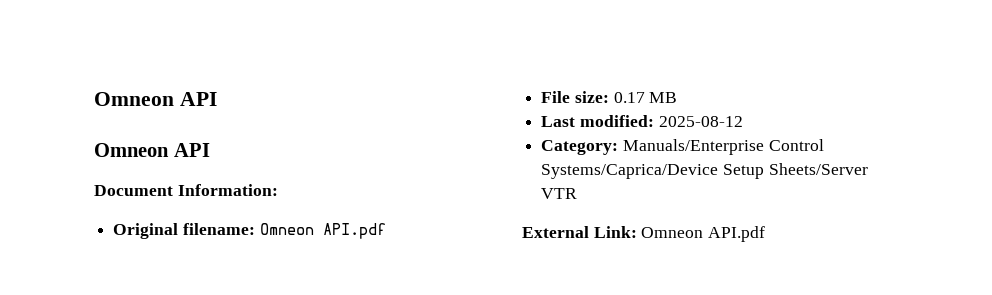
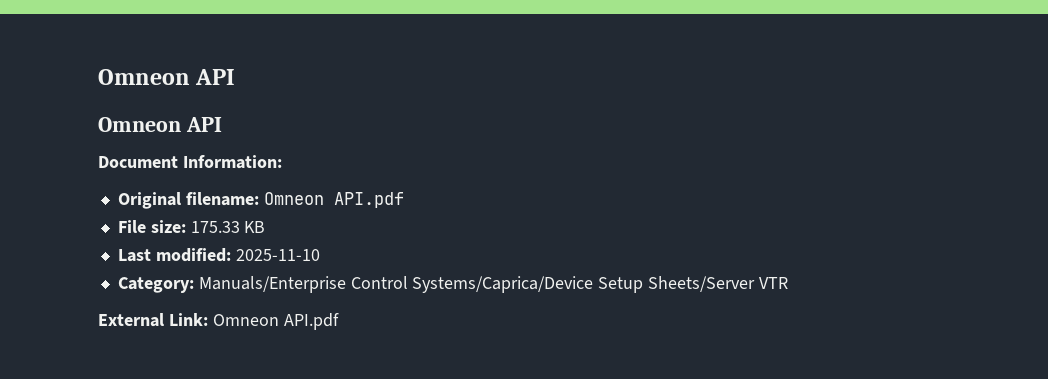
[613,92,678,103] 0.17 MB -> [190,221,266,233] 175.33 KB
[658,116,743,127] 2025-08-12 -> [235,249,320,261] 2025-11-10

